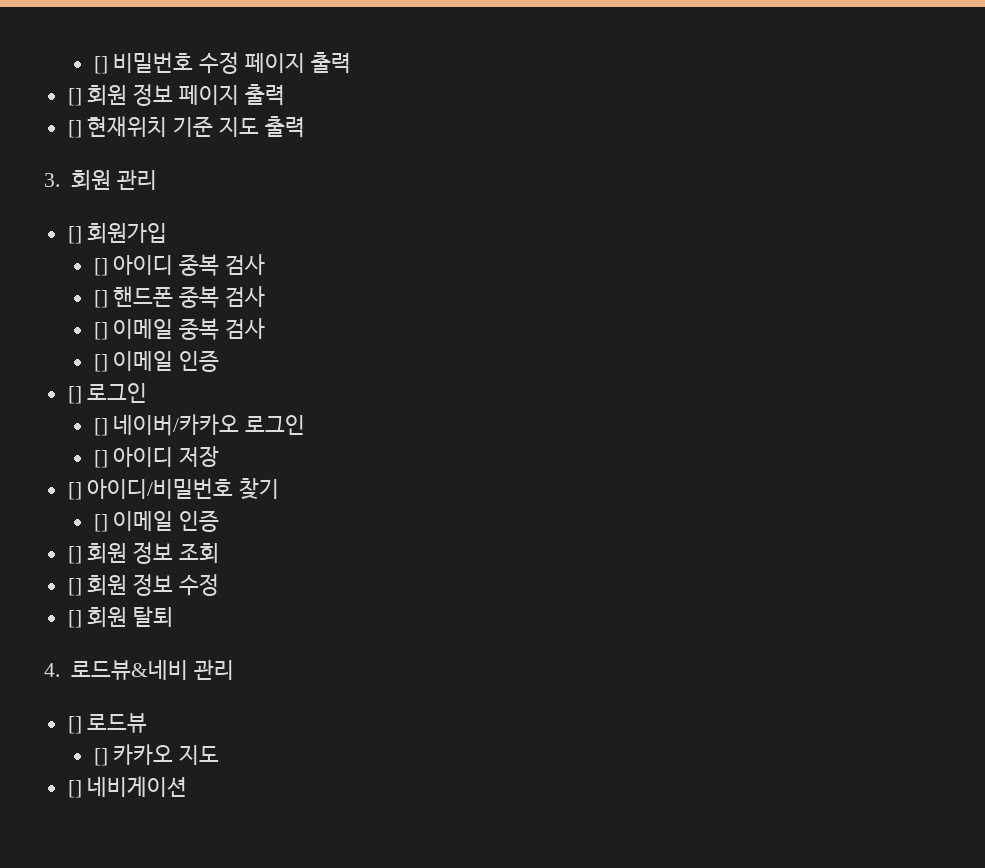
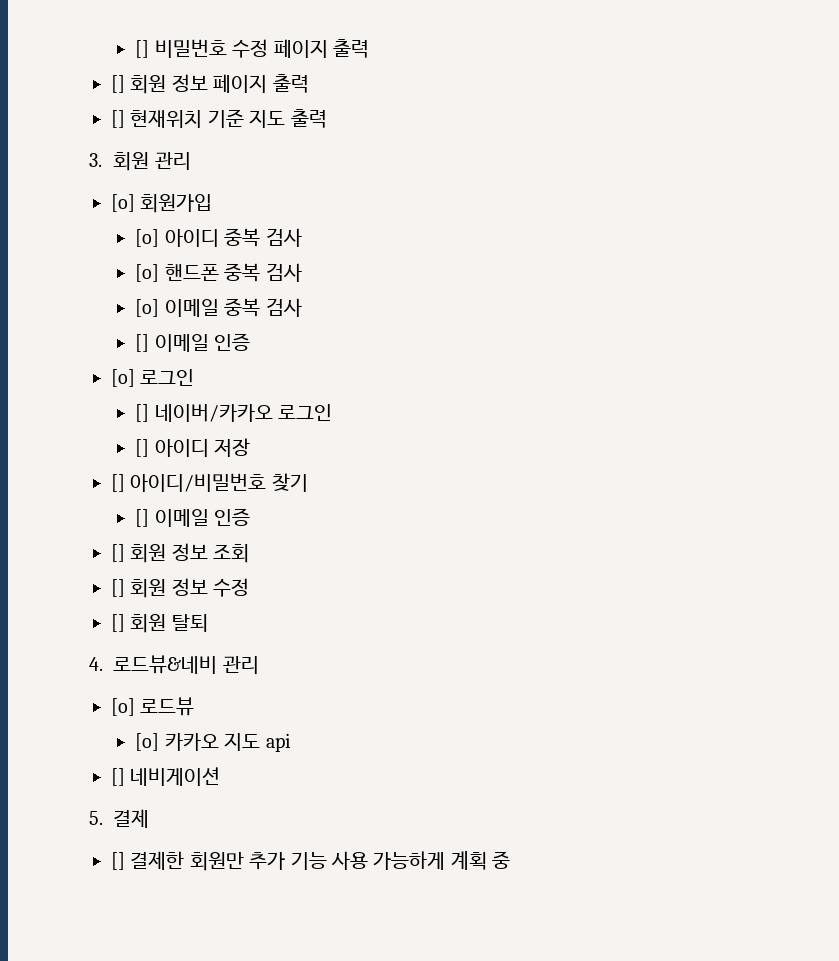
[67,226,82,244] [] -> [111,194,135,212] [o]
[93,258,108,276] [] -> [135,229,160,247] [o]
[93,290,108,308] [] -> [135,264,160,282] [o]
[93,322,108,340] [] -> [135,299,160,317] [o]
[67,386,82,404] [] -> [111,369,135,387] [o]
[67,716,82,734] [] -> [111,698,135,716] [o]
[93,748,108,766] [] -> [135,733,160,751] [o]
(220, 755) none -> [265,733,291,752] api
(188, 786) none -> [89,809,150,828] [111,851,511,871] // 5. 결제 // [] 결제한 회원만 추가 기능 사용 가능하게 계획 중

